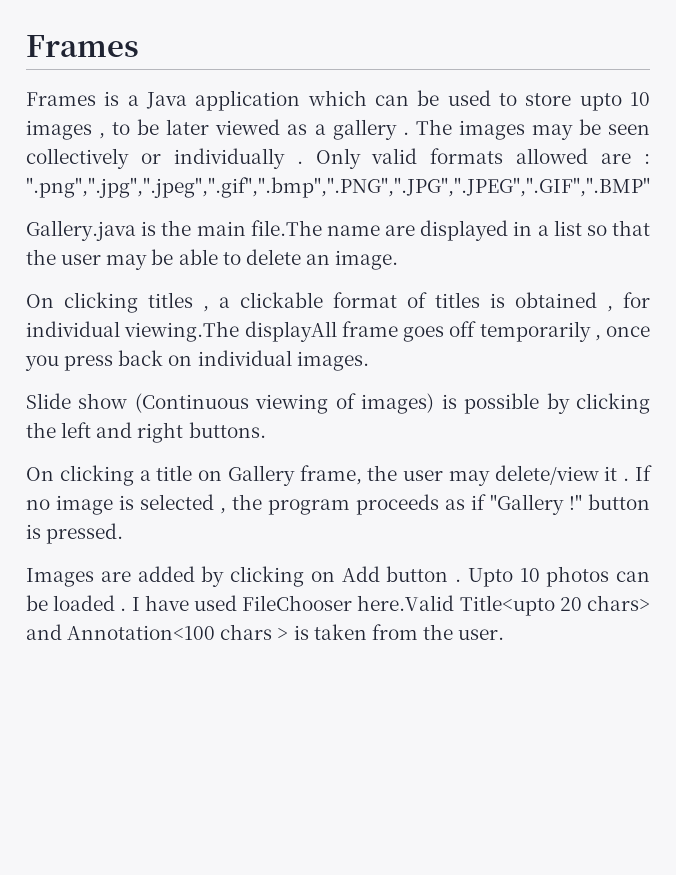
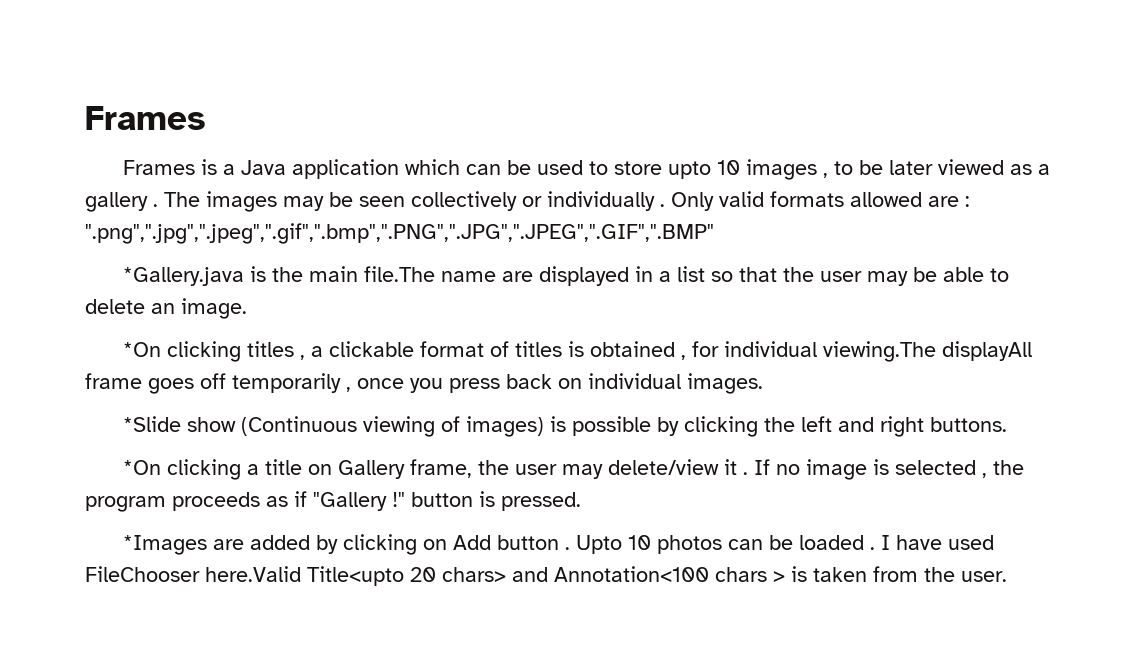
[26,220,136,241] Gallery.java -> [123,267,245,286] *Gallery.java
[26,294,54,308] On -> [123,342,162,357] *On
[26,393,71,409] Slide -> [123,416,182,432] *Slide
[26,467,54,481] On -> [123,460,162,475] *On
[26,568,94,587] Images -> [123,535,208,555] *Images

